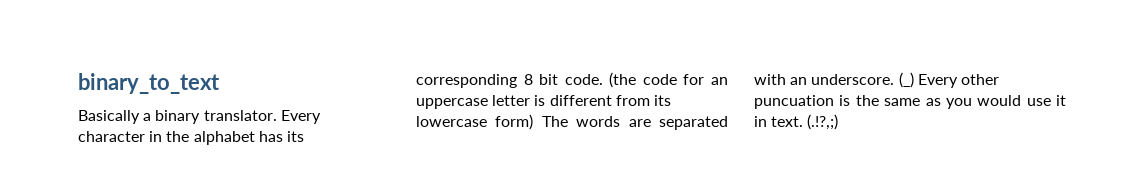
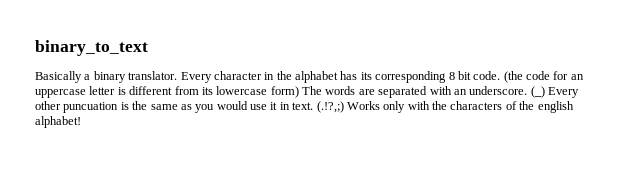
(839, 122) none -> [346,101,574,113] [35,116,81,128] Works only with the characters of the english alphabet!

